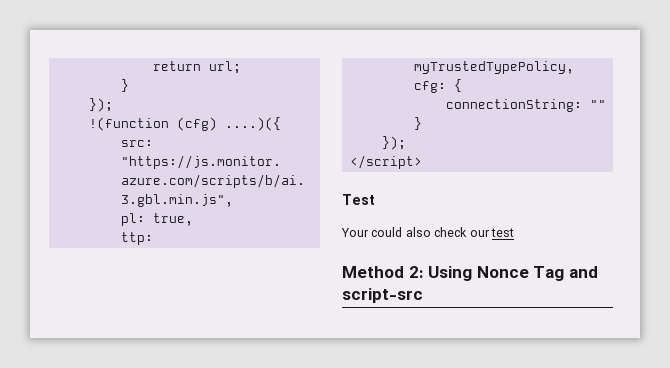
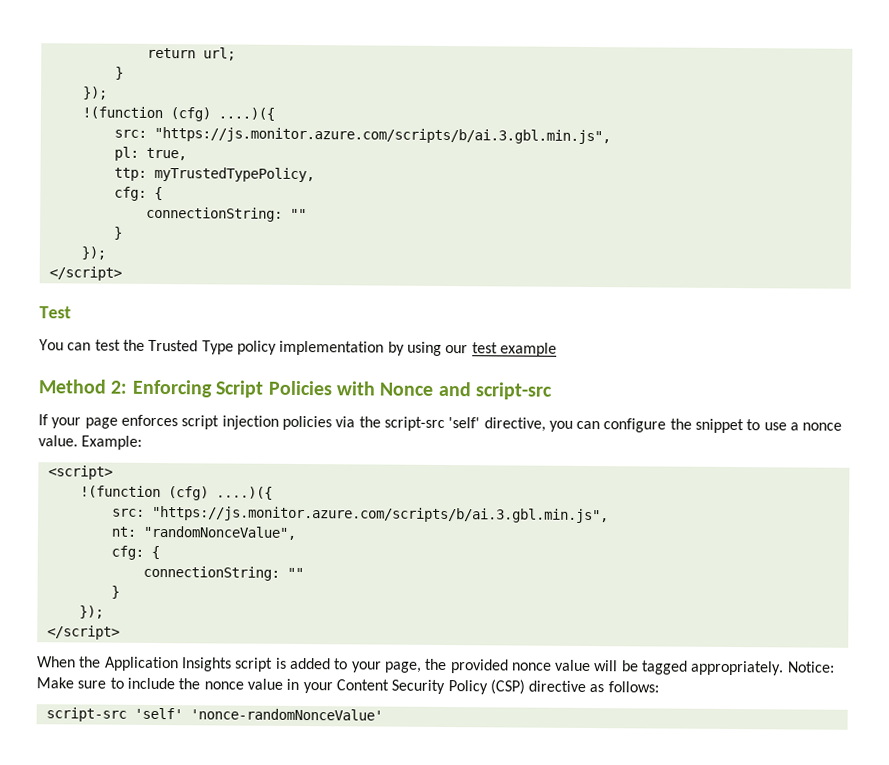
[341,227,468,237] Your could also check -> [39,339,442,356] You can test the Trusted Type policy implementation by using
(514, 232) none -> [499,342,557,357] example
[428,266,598,281] [342,288,423,303] Using Nonce Tag and script-src -> [131,379,554,400] [38,414,843,434] [38,435,143,450] [47,465,113,480] [79,485,273,501] [111,505,609,524] [110,525,296,540] [110,545,160,560] [142,565,304,581] [110,585,120,599] [78,605,104,619] [46,625,120,640] [37,656,835,676] [36,677,659,695] [45,707,383,722] Enforcing Script Policies with Nonce and script-src // If your page enforces script injection policies via the script-src 'self' directive, you can configure the snippet to use a nonce value. Example: // <script> // !(function (cfg) ....)({ // src: "https://js.monitor.azure.com/scripts/b/ai.3.gbl.min.js", // nt: "randomNonceValue", // cfg: { // connectionString: "" // } // }); // </script> // When the Application Insights script is added to your page, the provided nonce value will be tagged appropriately. Notice: Make sure to include the nonce value in your Content Security Policy (CSP) directive as follows: // script-src 'self' 'nonce-randomNonceValue'

